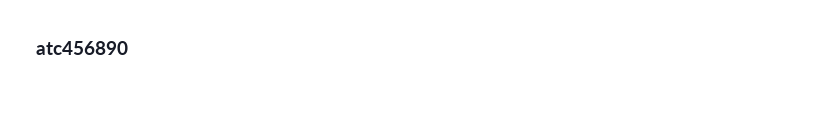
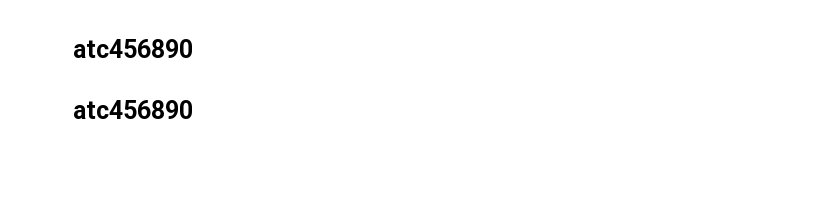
[36,41,128,55] atc456890 -> [73,39,193,58] [73,100,193,119] atc456890 // atc456890

